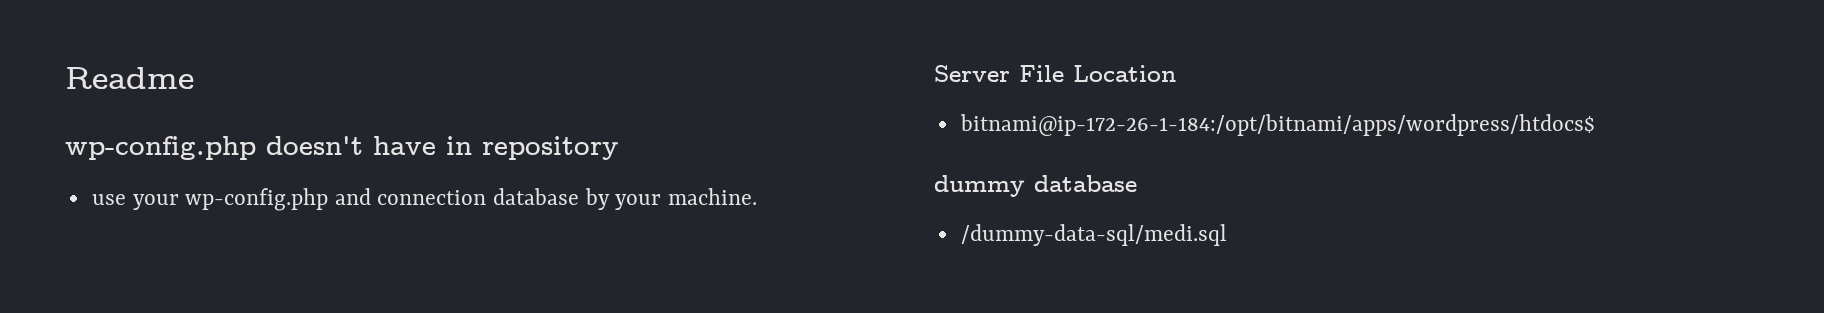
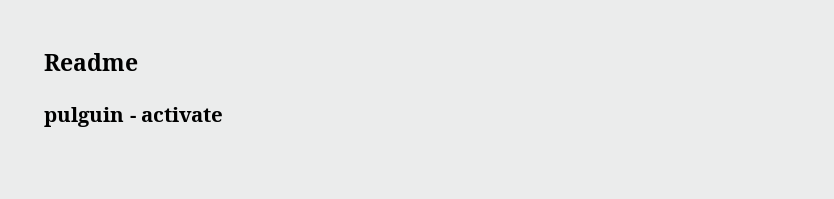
[65,136,619,160] [91,188,757,211] [934,65,1176,82] [959,114,1595,136] [934,175,1137,197] [960,224,1227,246] wp-config.php doesn't have in repository // use your wp-config.php and connection database by your machine. // Server File Location // bitnami@ip-172-26-1-184:/opt/bitnami/apps/wordpress/htdocs$ // dummy database // /dummy-data-sql/medi.sql -> [44,107,224,127] pulguin - activate

